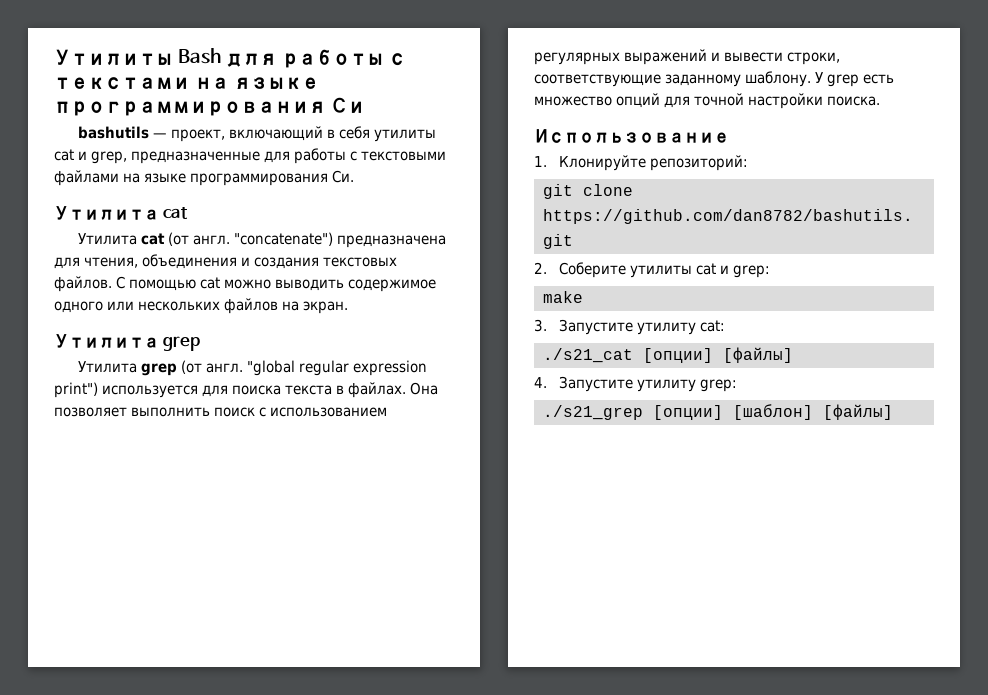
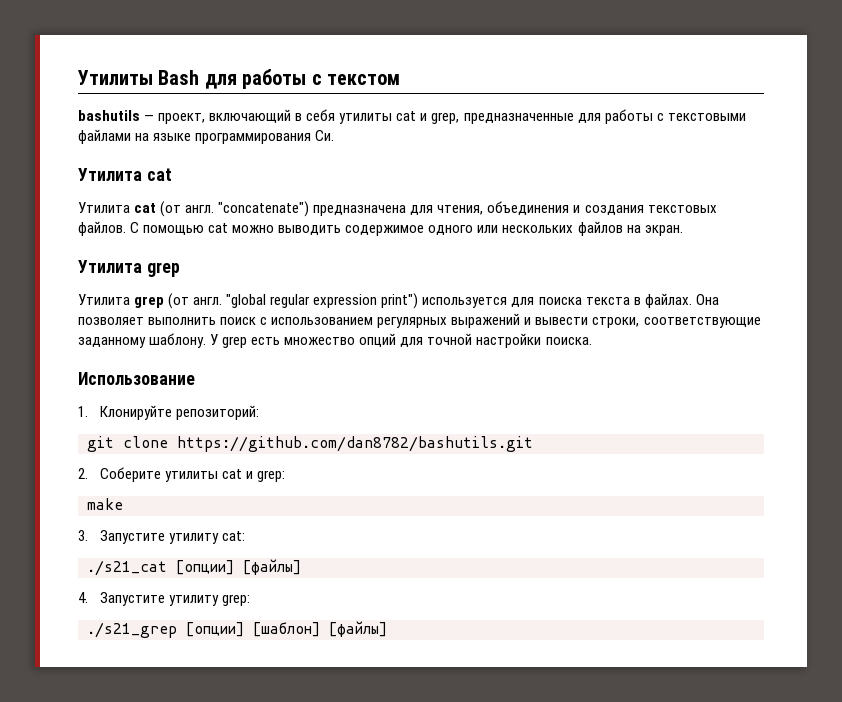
[54,77,319,90] [54,97,365,116] текстами на языке программирования Си -> [327,74,400,85] текстом

